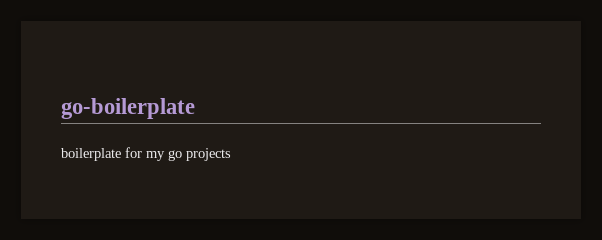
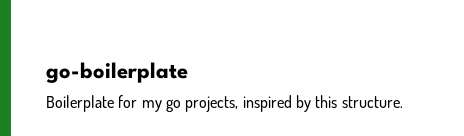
[61,148,121,161] boilerplate -> [46,95,114,112] Boilerplate
[186,148,231,161] projects -> [185,95,403,112] projects, inspired by this structure.

